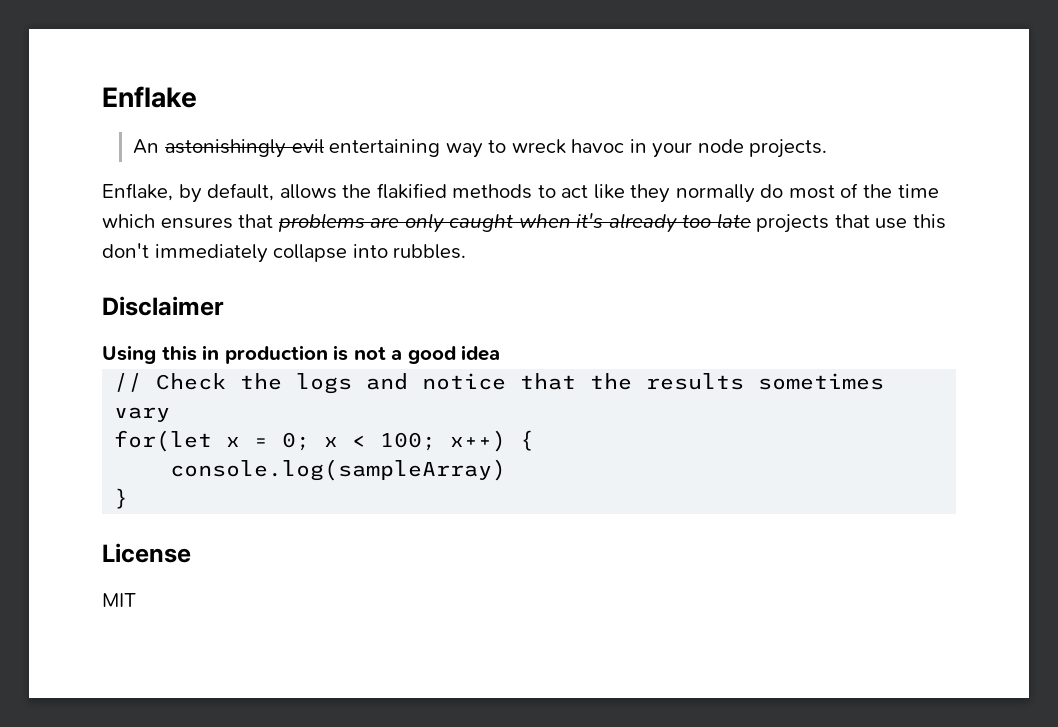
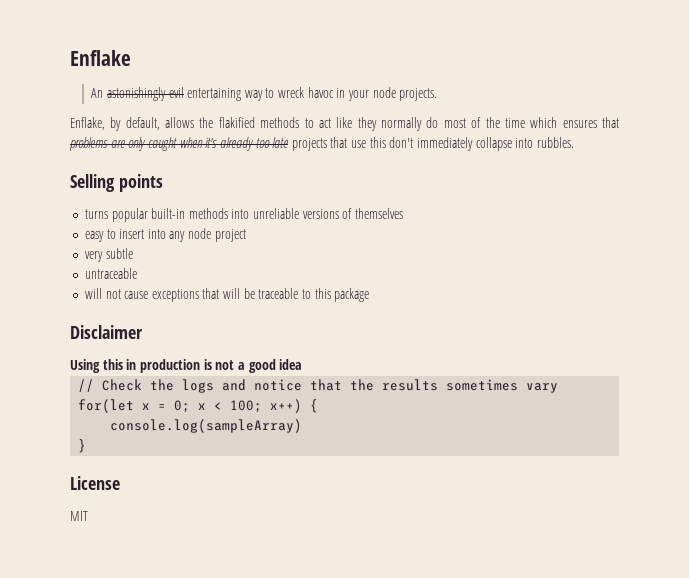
(467, 251) none -> [70,174,163,192] [84,208,404,222] [84,228,246,242] [84,248,133,262] [84,268,137,279] [84,288,370,302] // Selling points // turns popular built-in methods into unreliable versions of themselves // easy to insert into any node project // very subtle // untraceable // will not cause exceptions that will be traceable to this package

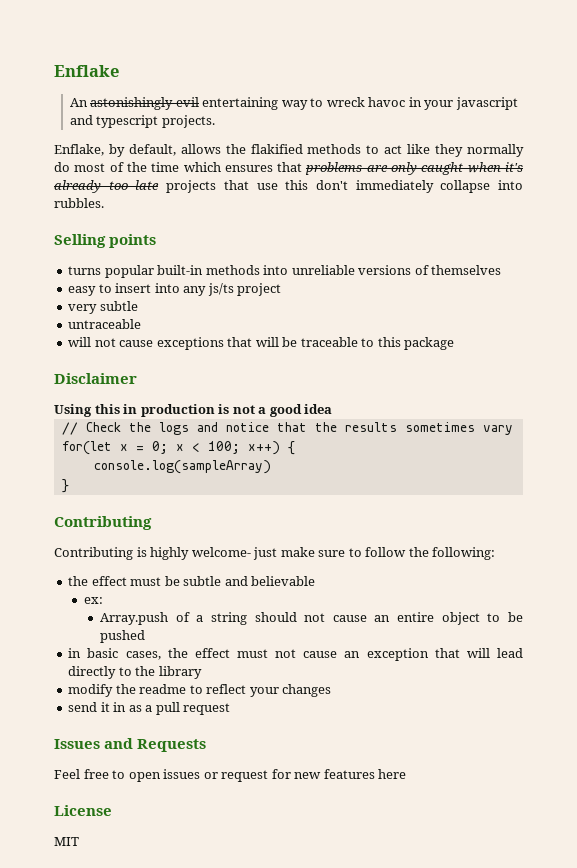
[372,87,396,98] node -> [455,97,518,110] [69,115,159,128] javascript and typescript
[188,228,212,239] node -> [207,283,234,296] js/ts
(87, 446) none -> [54,516,152,530] [54,547,496,560] [68,576,316,586] [84,597,104,604] [99,612,523,625] [99,630,145,643] [68,648,523,661] [68,666,202,679] [68,684,332,697] [68,702,231,715] [54,738,207,752] [54,769,407,782] // Contributing // Contributing is highly welcome- just make sure to follow the following: // the effect must be subtle and believable // ex: // Array.push of a string should not cause an entire object to be pushed // in basic cases, the effect must not cause an exception that will lead directly to the library // modify the readme to reflect your changes // send it in as a pull request // Issues and Requests // Feel free to open issues or request for new features here

